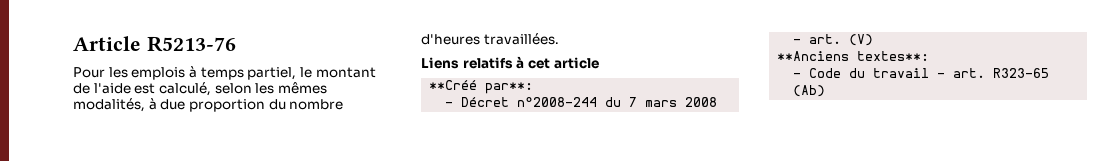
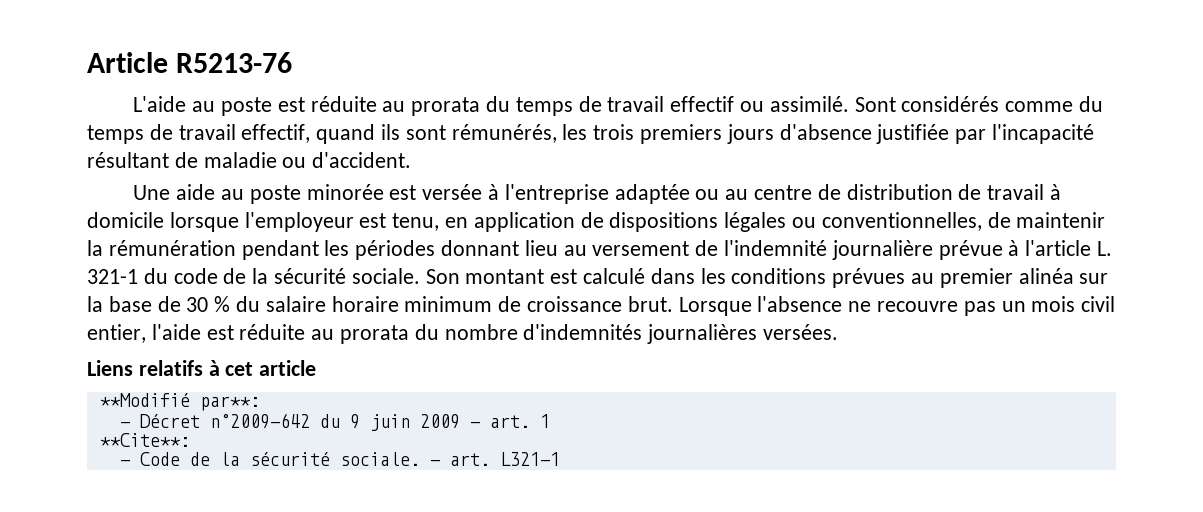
[73,66,376,80] [73,82,327,96] [73,98,344,112] [421,33,559,45] Pour les emplois à temps partiel, le montant de l'aide est calculé, selon les mêmes modalités, à due proportion du nombre d'heures travaillées. -> [133,96,1104,116] [87,124,1095,144] [87,152,412,168] [133,184,1062,204] [87,212,1106,232] [87,240,1113,260] [87,268,1109,288] [87,296,1116,316] [87,324,839,344] L'aide au poste est réduite au prorata du temps de travail effectif ou assimilé. Sont considérés comme du temps de travail effectif, quand ils sont rémunérés, les trois premiers jours d'absence justifiée par l'incapacité résultant de maladie ou d'accident. // Une aide au poste minorée est versée à l'entreprise adaptée ou au centre de distribution de travail à domicile lorsque l'employeur est tenu, en application de dispositions légales ou conventionnelles, de maintenir la rémunération pendant les périodes donnant lieu au versement de l'indemnité journalière prévue à l'article L. 321-1 du code de la sécurité sociale. Son montant est calculé dans les conditions prévues au premier alinéa sur la base de 30 % du salaire horaire minimum de croissance brut. Lorsque l'absence ne recouvre pas un mois civil entier, l'aide est réduite au prorata du nombre d'indemnités journalières versées.
[429,80,478,90] **Créé -> [99,393,190,407] **Modifié
[517,97,718,107] [793,34,874,46] [777,51,930,61] [793,68,1050,78] [793,85,826,97] n°2008-244 du 7 mars 2008 - art. (V) // **Anciens textes**: // - Code du travail - art. R323-65 (Ab) -> [209,413,550,431] [99,433,190,447] [119,452,560,466] n°2009-642 du 9 juin 2009 - art. 1 // **Cite**: // - Code de la sécurité sociale. - art. L321-1

